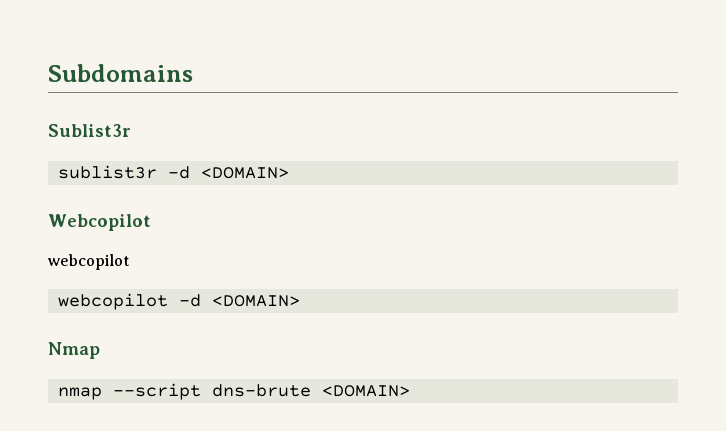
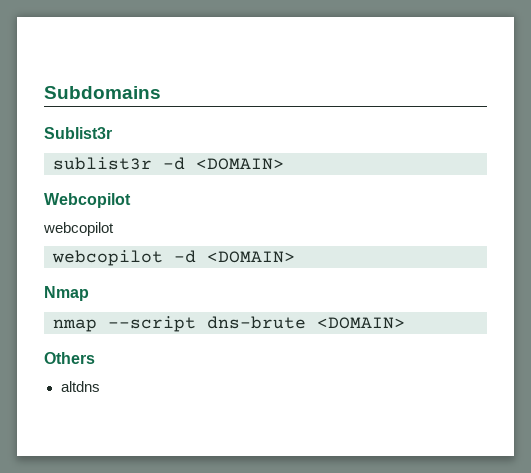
(410, 391) none -> [44,352,95,364] [60,381,100,392] // Others // altdns

